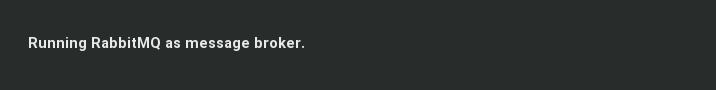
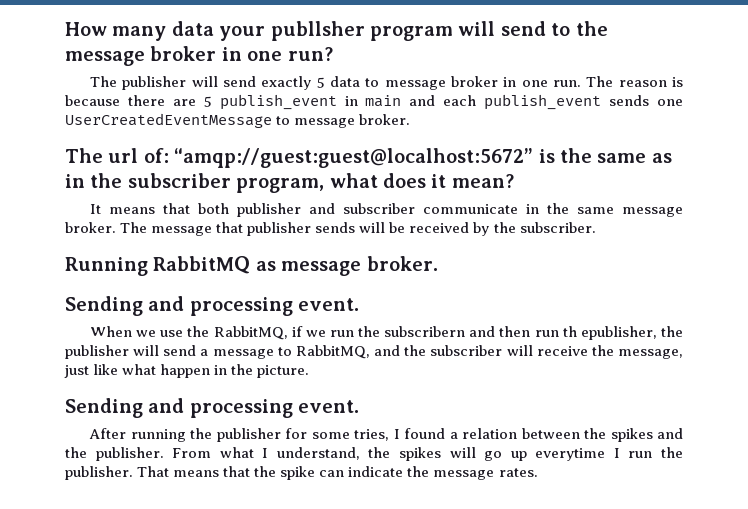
(28, 44) none -> [65,21,608,41] [65,46,333,66] [90,76,683,90] [65,94,683,110] [65,113,411,128] [65,148,672,168] [65,173,514,193] [90,203,683,217] [65,222,596,236] How many data your publlsher program will send to the message broker in one run? // The publisher will send exactly 5 data to message broker in one run. The reason is because there are 5 publish_event in main and each publish_event sends one UserCreatedEventMessage to message broker. // The url of: “amqp://guest:guest@localhost:5672” is the same as in the subscriber program, what does it mean? // It means that both publisher and subscriber communicate in the same message broker. The message that publisher sends will be received by the subscriber. //
(305, 42) none -> [65,296,360,316] [90,326,683,340] [65,345,683,359] [64,364,310,378] [65,398,360,418] [89,428,683,442] [65,447,683,461] [65,466,538,480] // Sending and processing event. // When we use the RabbitMQ, if we run the subscribern and then run th epublisher, the publisher will send a message to RabbitMQ, and the subscriber will receive the message, just like what happen in the picture. // Sending and processing event. // After running the publisher for some tries, I found a relation between the spikes and the publisher. From what I understand, the spikes will go up everytime I run the publisher. That means that the spike can indicate the message rates.

